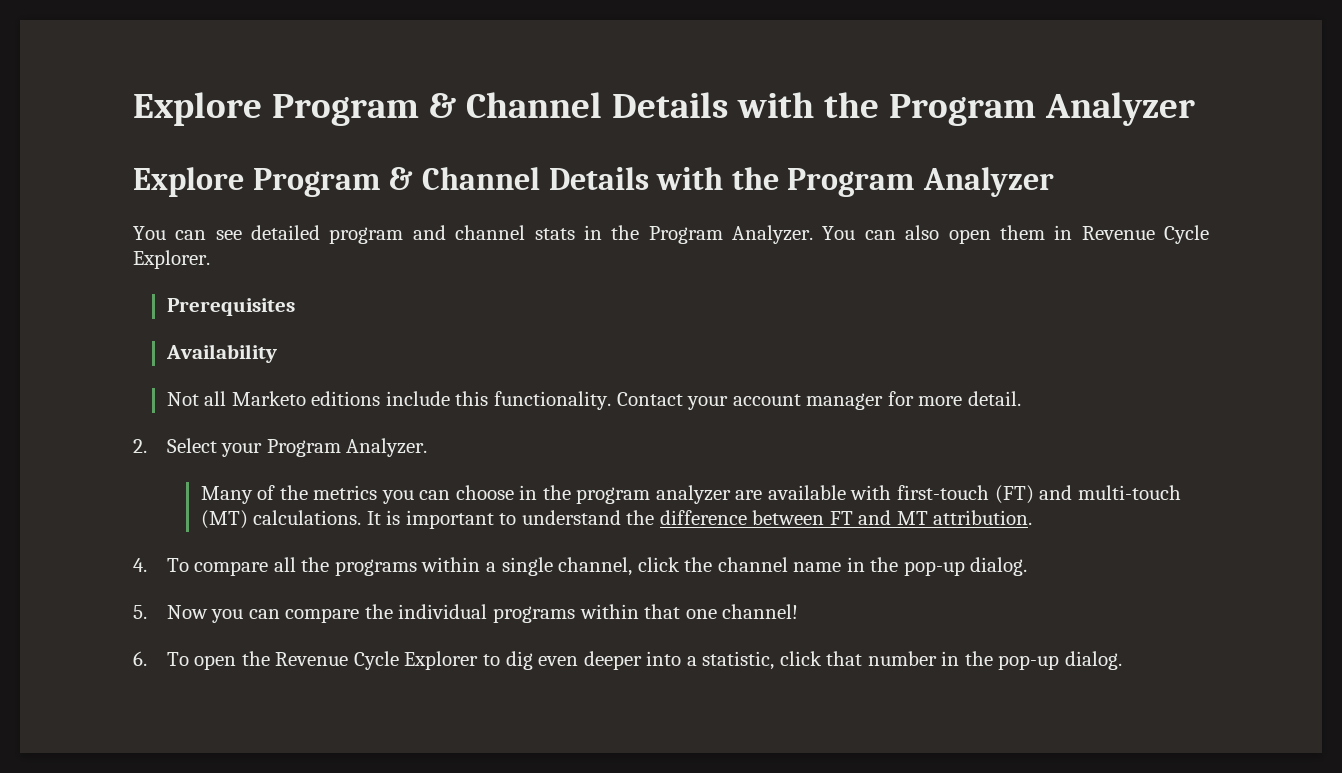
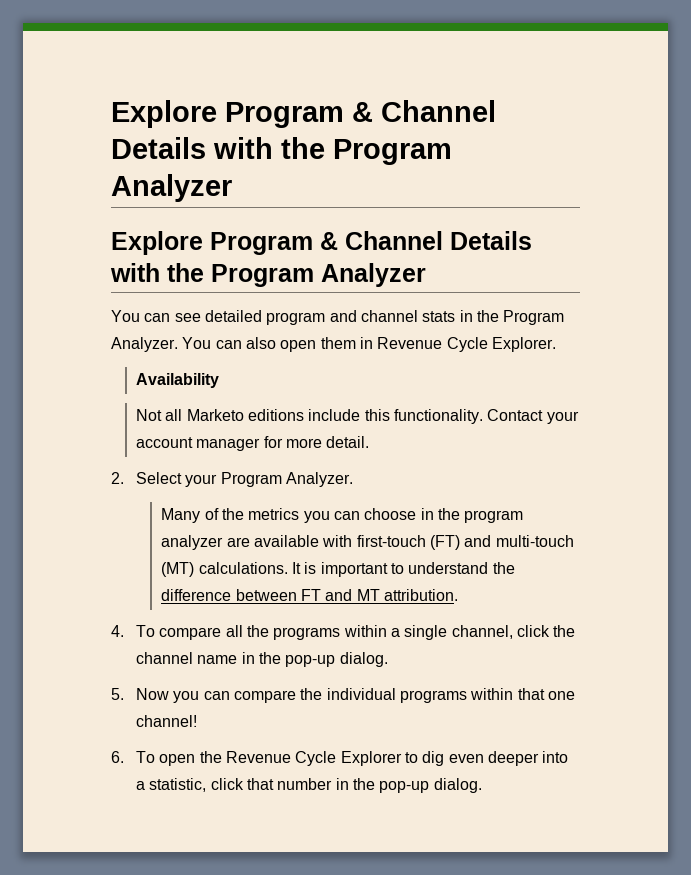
[166,298,295,316] // Prerequisites -> (556, 344) none

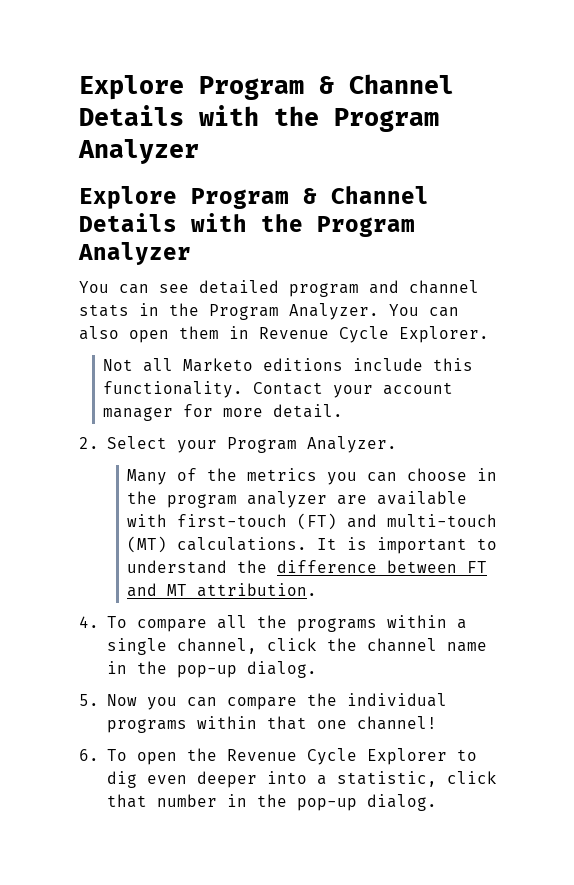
[136,373,220,388] // Availability -> (489, 334) none

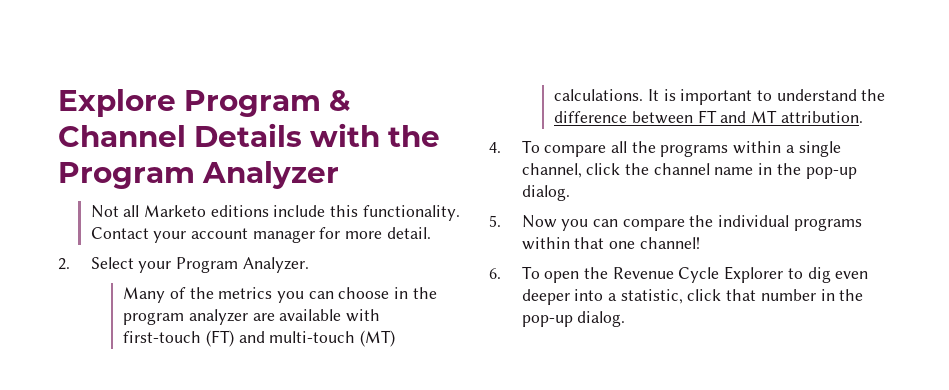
[79,74,454,100] [79,105,439,132] [78,139,199,164] [79,186,429,209] [79,213,415,237] [78,242,191,265] [79,280,479,297] [79,303,459,320] [79,326,489,343] Explore Program & Channel Details with the Program Analyzer // Explore Program & Channel Details with the Program Analyzer // You can see detailed program and channel stats in the Program Analyzer. You can also open them in Revenue Cycle Explorer. -> [58,89,350,117] [58,123,440,147] [58,161,339,189] Explore Program & Channel Details with the Program Analyzer

